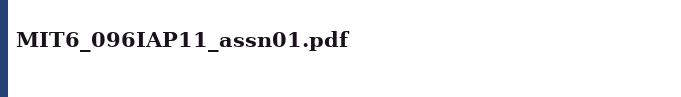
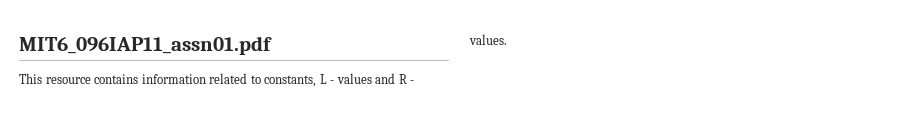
(350, 41) none -> [19,73,415,87] [469,34,507,45] // This resource contains information related to constants, L - values and R - values.

